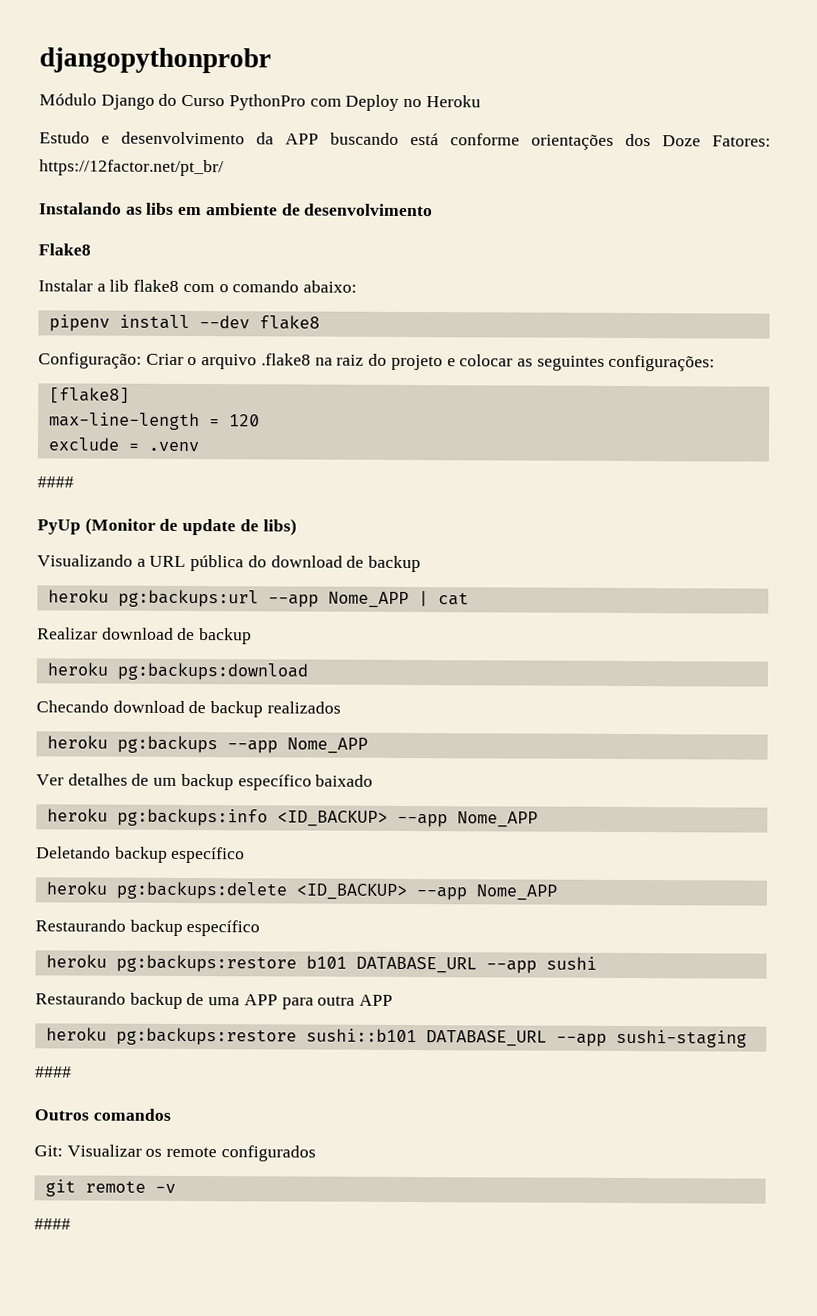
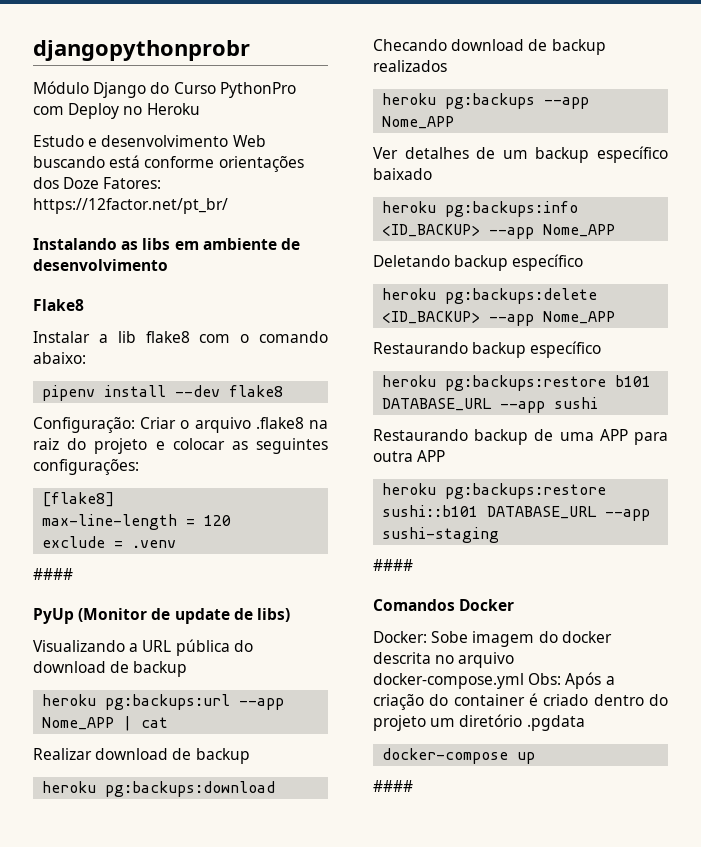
[256,132,319,145] da APP -> [232,135,266,147] Web
[34,1108,171,1121] [34,1144,316,1162] [44,1179,176,1197] Outros comandos // Git: Visualizar os remote configurados // git remote -v -> [373,599,515,611] [373,631,612,647] [373,652,515,668] [373,672,615,689] [373,693,668,710] [373,714,585,731] [382,748,536,764] Comandos Docker // Docker: Sobe imagem do docker descrita no arquivo docker-compose.yml Obs: Após a criação do container é criado dentro do projeto um diretório .pgdata // docker-compose up

